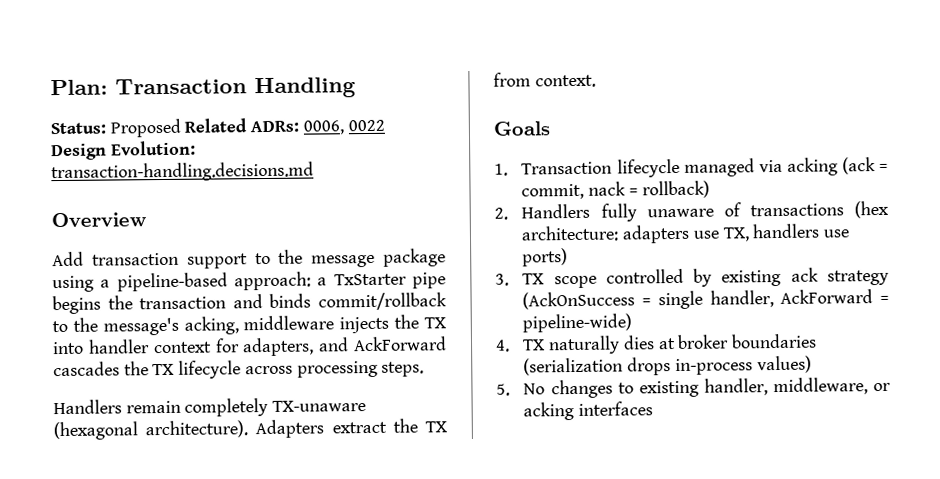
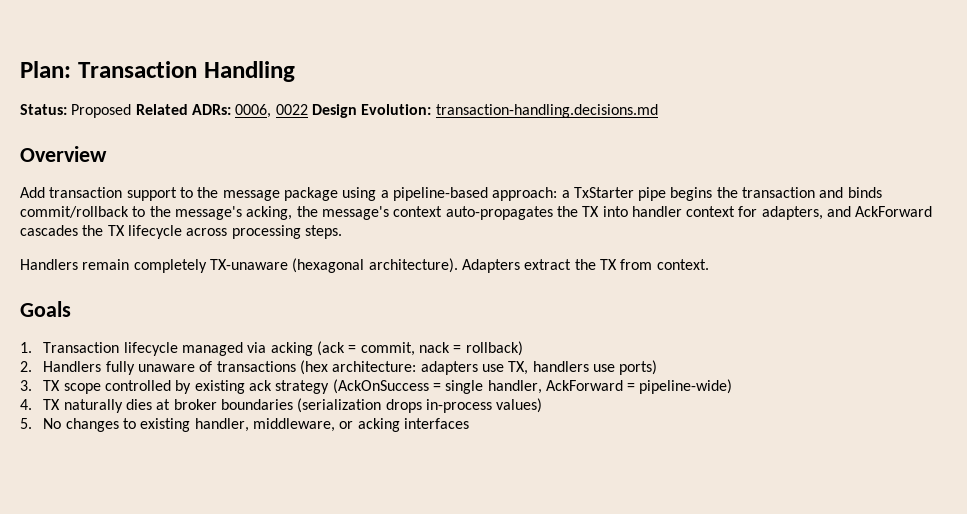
[243,315,390,334] middleware injects -> [296,206,553,220] the message's context auto-propagates

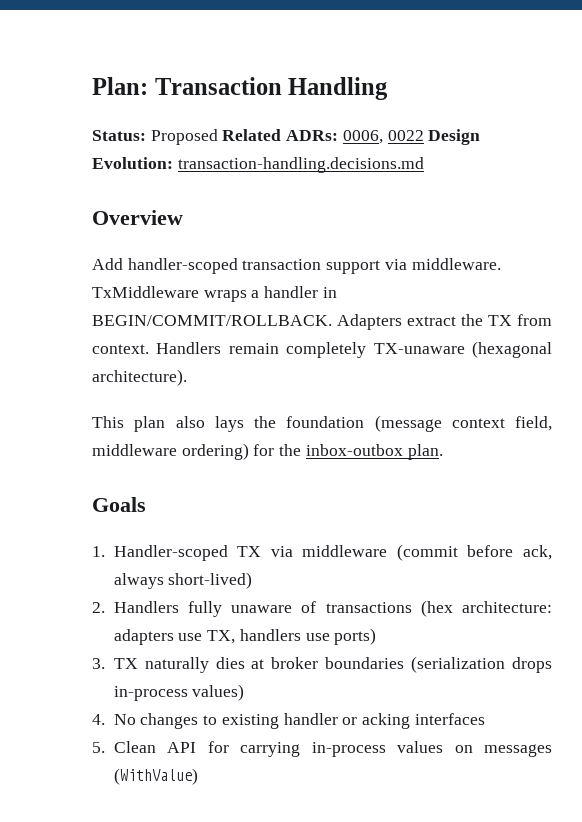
(45, 192) none -> [127,258,238,274] handler-scoped
[179,187,882,201] [20,206,933,220] [20,225,342,239] to the message package using a pipeline-based approach: a TxStarter pipe begins the transaction and binds commit/rollback to the message's acking, the message's context auto-propagates the TX into handler context for adapters, and AckForward cascades the TX lifecycle across processing steps. // -> [384,258,501,270] [92,286,337,302] [92,314,552,330] [92,344,149,354] via middleware. TxMiddleware wraps a handler in BEGIN/COMMIT/ROLLBACK. Adapters extract the TX from context.
[461,259,709,273] [20,301,71,317] [20,341,523,356] Adapters extract the TX from context. // Goals // 1. Transaction lifecycle managed via acking (ack = commit, nack = rollback) -> [92,415,552,432] [92,443,443,460] [92,497,146,512] [92,544,552,561] [113,572,253,589] // This plan also lays the foundation (message context field, middleware ordering) for the inbox-outbox plan. // Goals // 1. Handler-scoped TX via middleware (commit before ack, always short-lived)
[63,379,733,394] [20,399,61,410] scope controlled by existing ack strategy (AckOnSuccess = single handler, AckForward = pipeline-wide) // 4. TX -> (138, 663) none
[20,418,32,429] 5. -> [92,714,105,725] 4.
[194,418,335,432] handler, middleware, -> [283,713,338,725] handler
(469, 423) none -> [92,741,552,757] [113,768,198,785] // 5. Clean API for carrying in-process values on messages (WithValue)

